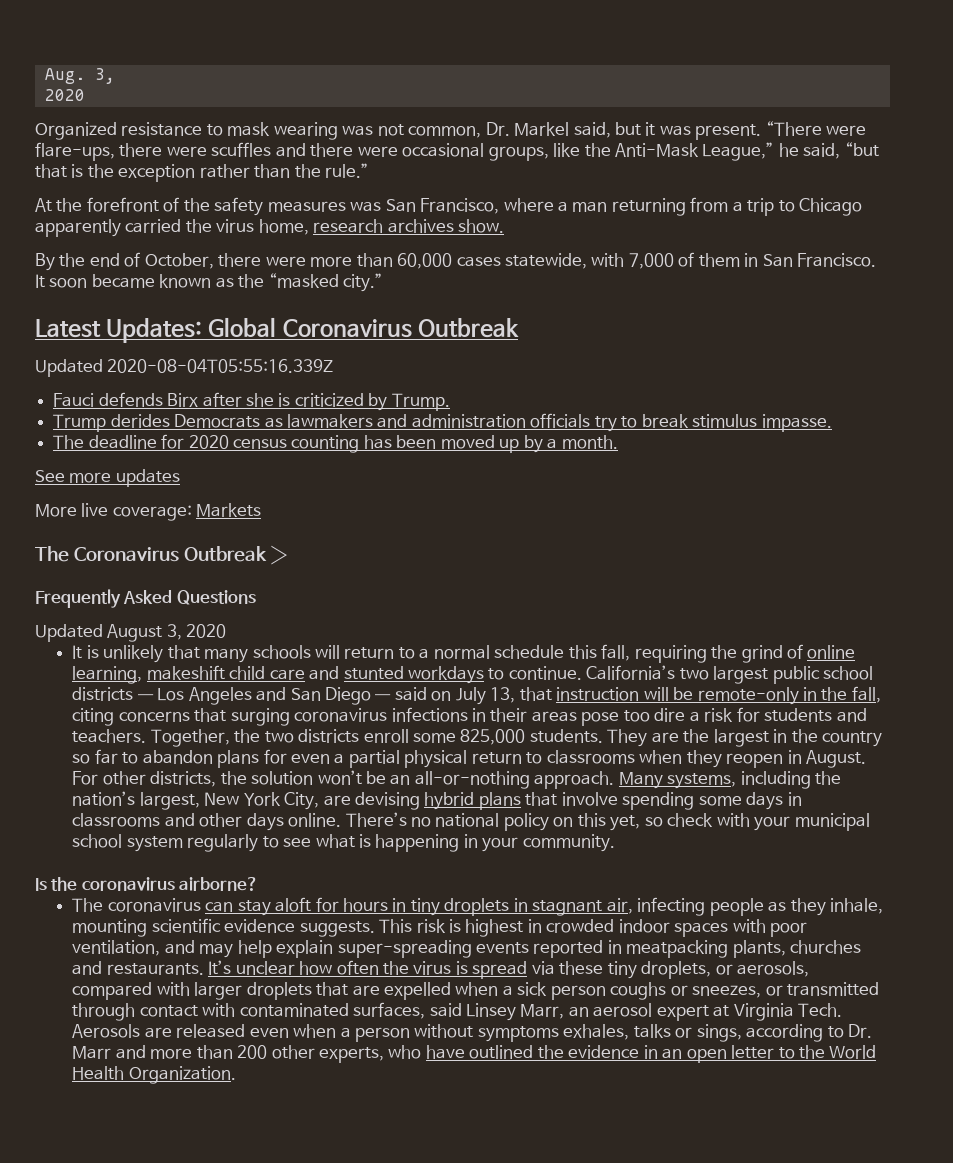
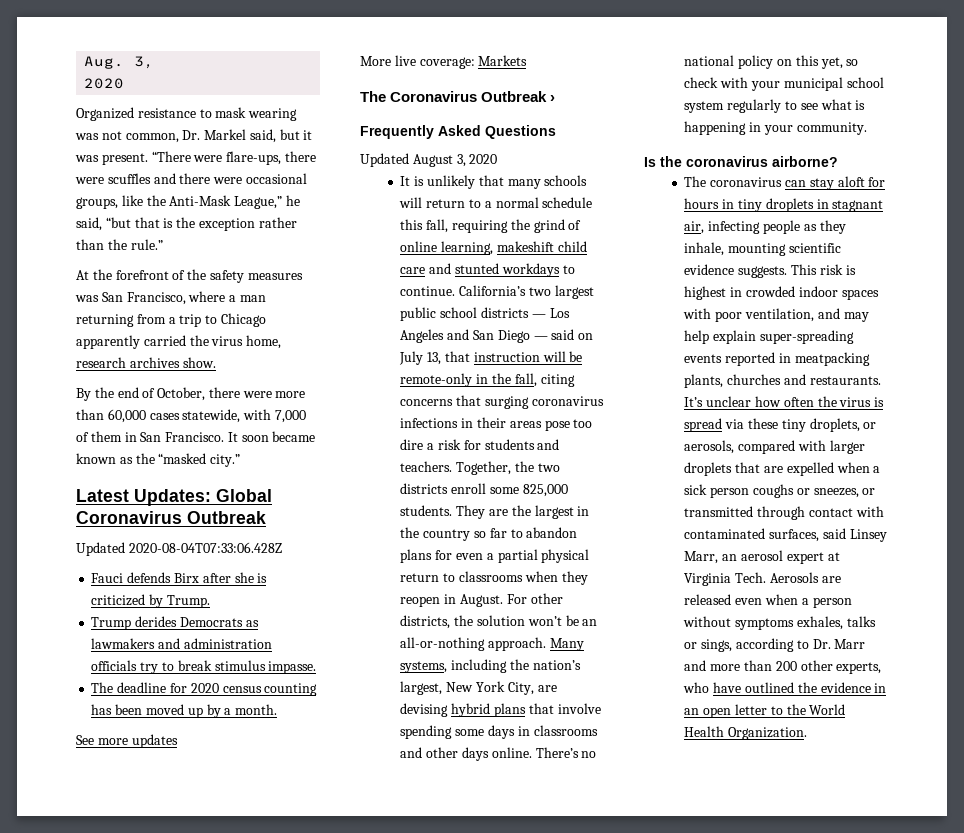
[107,359,334,373] 2020-08-04T05:55:16.339Z -> [128,542,282,553] 2020-08-04T07:33:06.428Z

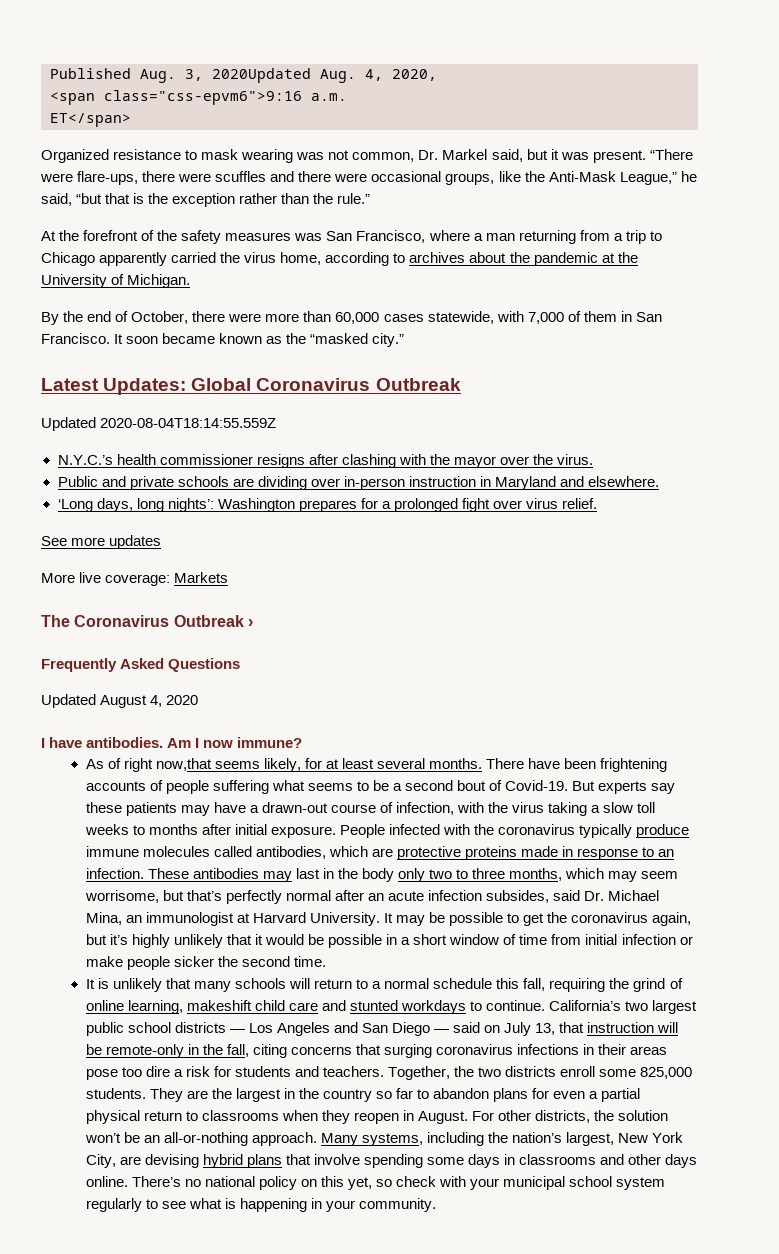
(84, 62) none -> [50,68,131,79] Published
[84,78,125,89] // 2020 -> [212,68,437,83] [50,90,347,105] [50,113,131,127] 2020Updated Aug. 4, 2020, // <span class="css-epvm6">9:16 a.m. // ET</span>
[76,357,216,368] research archives show. -> [325,252,638,266] [41,274,191,288] according to archives about the pandemic at the University of Michigan.
[128,542,282,553] [91,572,268,583] [91,594,210,608] [91,616,259,630] [91,638,272,649] [91,660,317,674] [91,682,318,696] [91,704,278,718] 2020-08-04T07:33:06.428Z // Fauci defends Birx after she is criticized by Trump. // Trump derides Democrats as lawmakers and administration officials try to break stimulus impasse. // The deadline for 2020 census counting has been moved up by a month. -> [100,418,277,428] [57,454,594,468] [57,476,660,490] [57,498,598,512] 2020-08-04T18:14:55.559Z // N.Y.C.’s health commissioner resigns after clashing with the mayor over the virus. // Public and private schools are dividing over in-person instruction in Maryland and elsewhere. // ‘Long days, long nights’: Washington prepares for a prolonged fight over virus relief.
[456,154,498,167] 3, 2020 -> [150,695,199,707] [41,737,303,748] [85,758,668,772] [85,780,676,794] [85,802,656,816] [84,824,690,838] [85,846,675,860] [85,868,679,882] [84,890,660,904] [85,912,692,926] [85,934,693,948] [85,956,326,970] 4, 2020 // I have antibodies. Am I now immune? // As of right now,that seems likely, for at least several months. There have been frightening accounts of people suffering what seems to be a second bout of Covid-19. But experts say these patients may have a drawn-out course of infection, with the virus taking a slow toll weeks to months after initial exposure. People infected with the coronavirus typically produce immune molecules called antibodies, which are protective proteins made in response to an infection. These antibodies may last in the body only two to three months, which may seem worrisome, but that’s perfectly normal after an acute infection subsides, said Dr. Michael Mina, an immunologist at Harvard University. It may be possible to get the coronavirus again, but it’s highly unlikely that it would be possible in a short window of time from initial infection or make people sicker the second time.
[644,156,838,167] [684,176,886,190] [684,198,884,212] [684,220,846,234] [684,242,841,256] [684,264,856,278] [684,286,879,300] [683,308,869,322] [684,330,854,344] [684,352,870,366] [684,374,881,388] [684,396,885,407] [684,418,877,432] [684,440,865,454] [684,462,881,476] [684,484,876,498] [684,506,884,520] [684,528,887,542] [684,550,840,564] [684,572,841,586] [684,594,852,608] [683,616,876,630] [684,638,866,652] [684,660,882,674] [683,682,887,693] [684,704,846,718] [684,726,808,740] // Is the coronavirus airborne? // The coronavirus can stay aloft for hours in tiny droplets in stagnant air, infecting people as they inhale, mounting scientific evidence suggests. This risk is highest in crowded indoor spaces with poor ventilation, and may help explain super-spreading events reported in meatpacking plants, churches and restaurants. It’s unclear how often the virus is spread via these tiny droplets, or aerosols, compared with larger droplets that are expelled when a sick person coughs or sneezes, or transmitted through contact with contaminated surfaces, said Linsey Marr, an aerosol expert at Virginia Tech. Aerosols are released even when a person without symptoms exhales, talks or sings, according to Dr. Marr and more than 200 other experts, who have outlined the evidence in an open letter to the World Health Organization. -> (437, 1205) none

